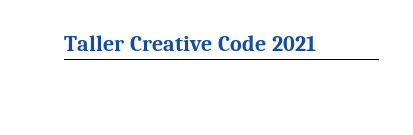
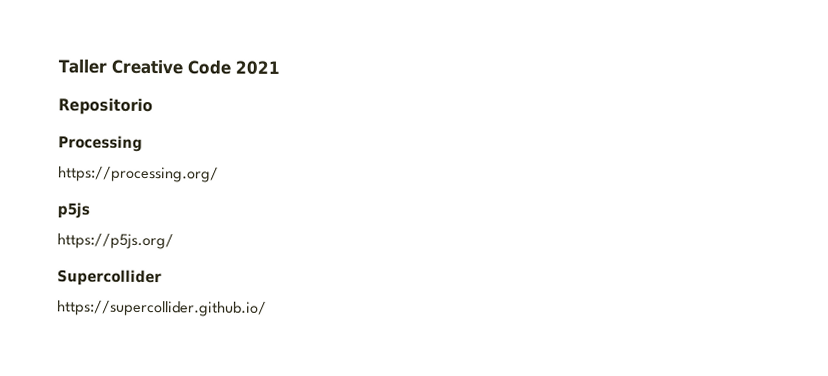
(316, 43) none -> [58,97,153,116] [58,135,143,152] [58,166,219,183] [57,202,90,219] [57,233,174,250] [57,269,162,287] [57,300,267,317] // Repositorio // Processing // https://processing.org/ // p5js // https://p5js.org/ // Supercollider // https://supercollider.github.io/

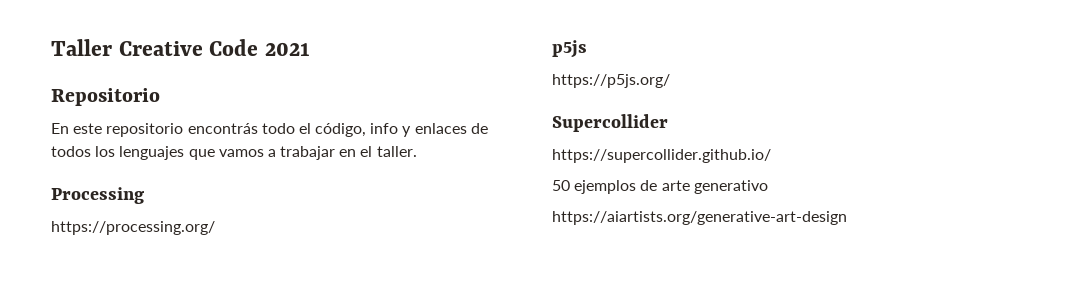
(153, 106) none -> [51,123,488,137] [51,146,417,160] // En este repositorio encontrás todo el código, info y enlaces de todos los lenguajes que vamos a trabajar en el taller.
(267, 308) none -> [552,180,768,194] [552,211,847,225] // 50 ejemplos de arte generativo // https://aiartists.org/generative-art-design

